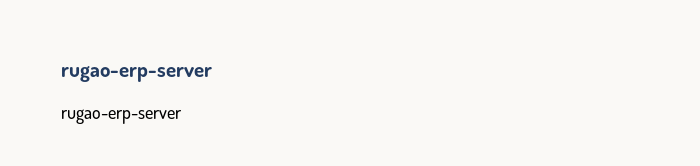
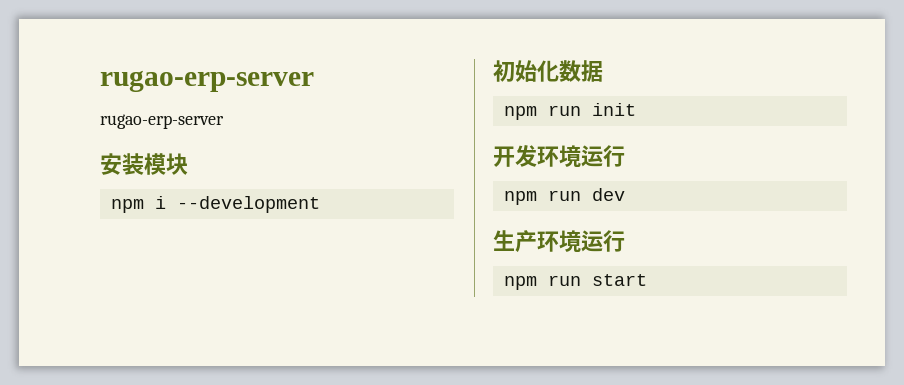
(182, 116) none -> [100,153,188,175] [110,196,320,213] [493,60,603,82] [503,103,636,120] [493,145,625,167] [503,188,625,205] [493,230,625,253] [503,274,647,290] // 安装模块 // npm i --development // 初始化数据 // npm run init // 开发环境运行 // npm run dev // 生产环境运行 // npm run start

